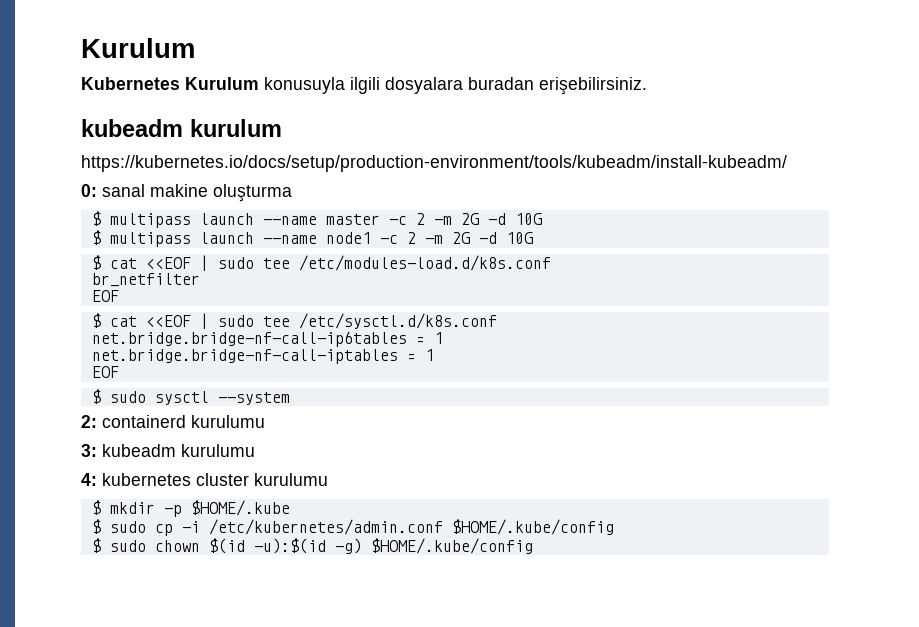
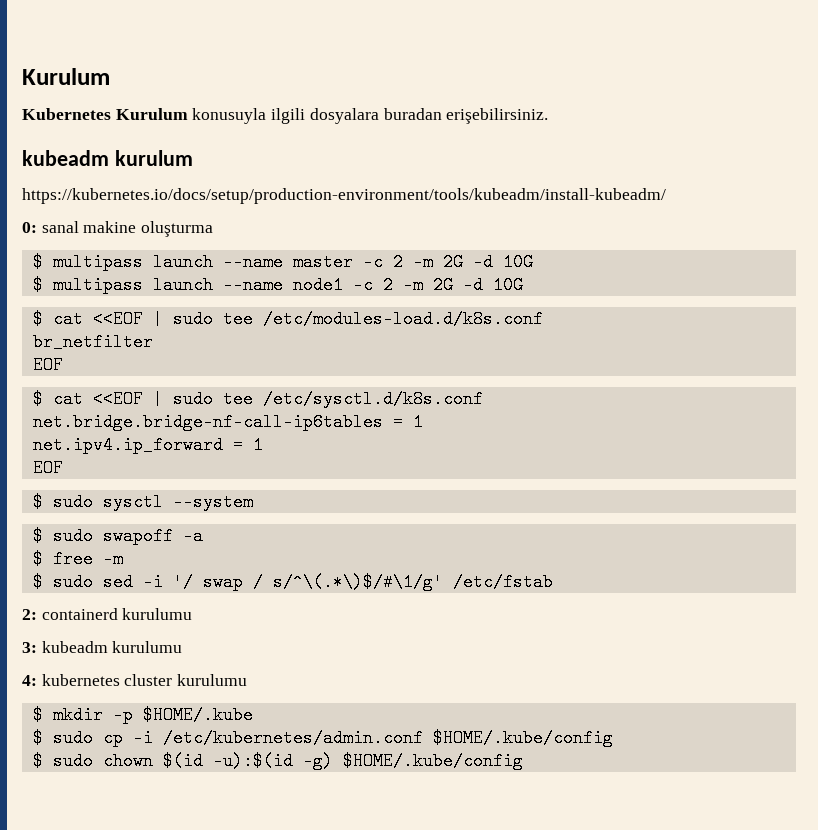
[91,349,398,364] net.bridge.bridge-nf-call-iptables -> [32,436,223,454] net.ipv4.ip_forward
(290, 398) none -> [32,527,203,545] [32,550,123,568] [32,573,553,591] // $ sudo swapoff -a // $ free -m // $ sudo sed -i '/ swap / s/^\(.*\)$/#\1/g' /etc/fstab

